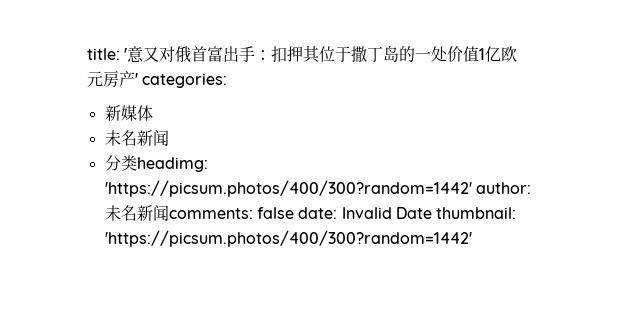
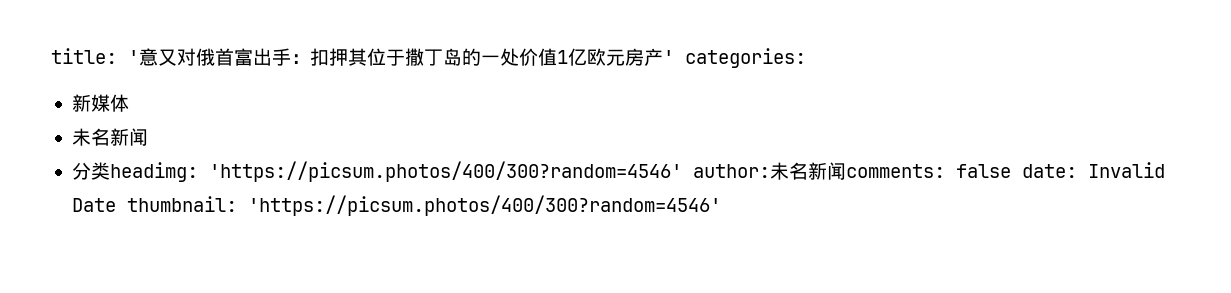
[104,180,472,197] 'https://picsum.photos/400/300?random=1442' -> [208,161,682,182] 'https://picsum.photos/400/300?random=4546'
[104,230,472,247] 'https://picsum.photos/400/300?random=1442' -> [247,195,721,216] 'https://picsum.photos/400/300?random=4546'

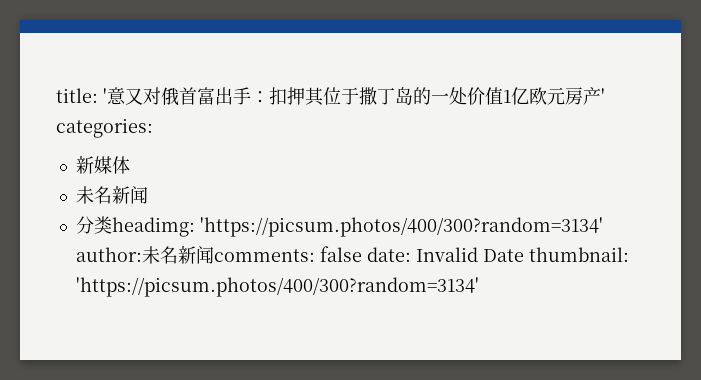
[208,161,682,182] 'https://picsum.photos/400/300?random=4546' -> [199,217,603,237] 'https://picsum.photos/400/300?random=3134'
[247,195,721,216] 'https://picsum.photos/400/300?random=4546' -> [75,277,479,297] 'https://picsum.photos/400/300?random=3134'

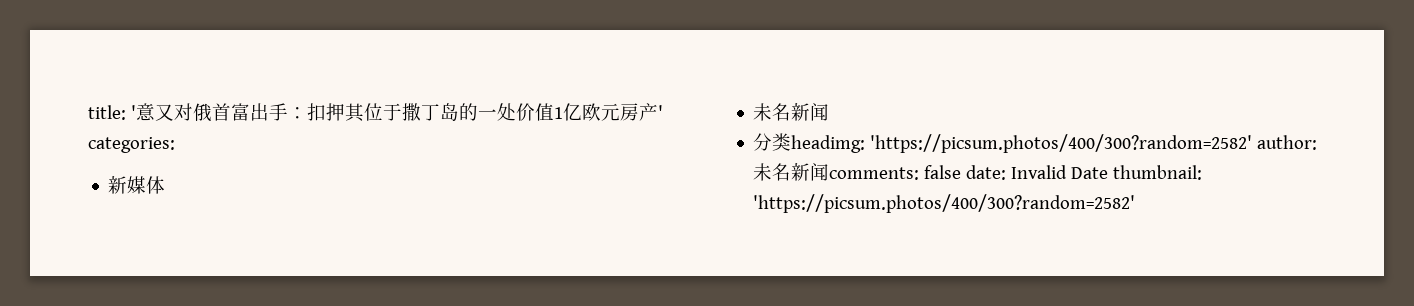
[199,217,603,237] 'https://picsum.photos/400/300?random=3134' -> [870,134,1253,153] 'https://picsum.photos/400/300?random=2582'
[75,277,479,297] 'https://picsum.photos/400/300?random=3134' -> [753,194,1136,213] 'https://picsum.photos/400/300?random=2582'

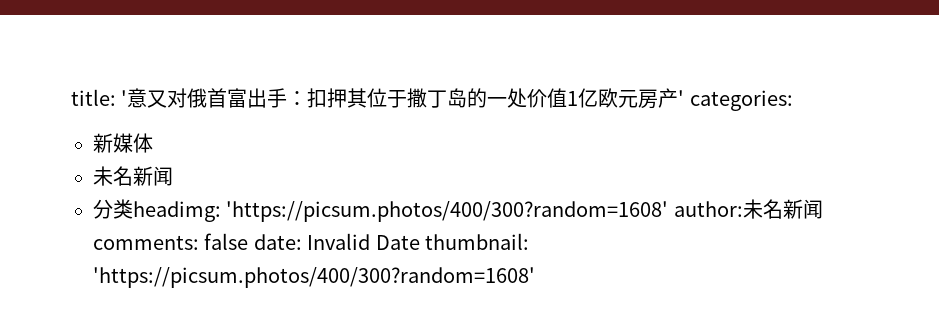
[870,134,1253,153] 'https://picsum.photos/400/300?random=2582' -> [226,201,669,222] 'https://picsum.photos/400/300?random=1608'
[753,194,1136,213] 'https://picsum.photos/400/300?random=2582' -> [93,267,535,288] 'https://picsum.photos/400/300?random=1608'

